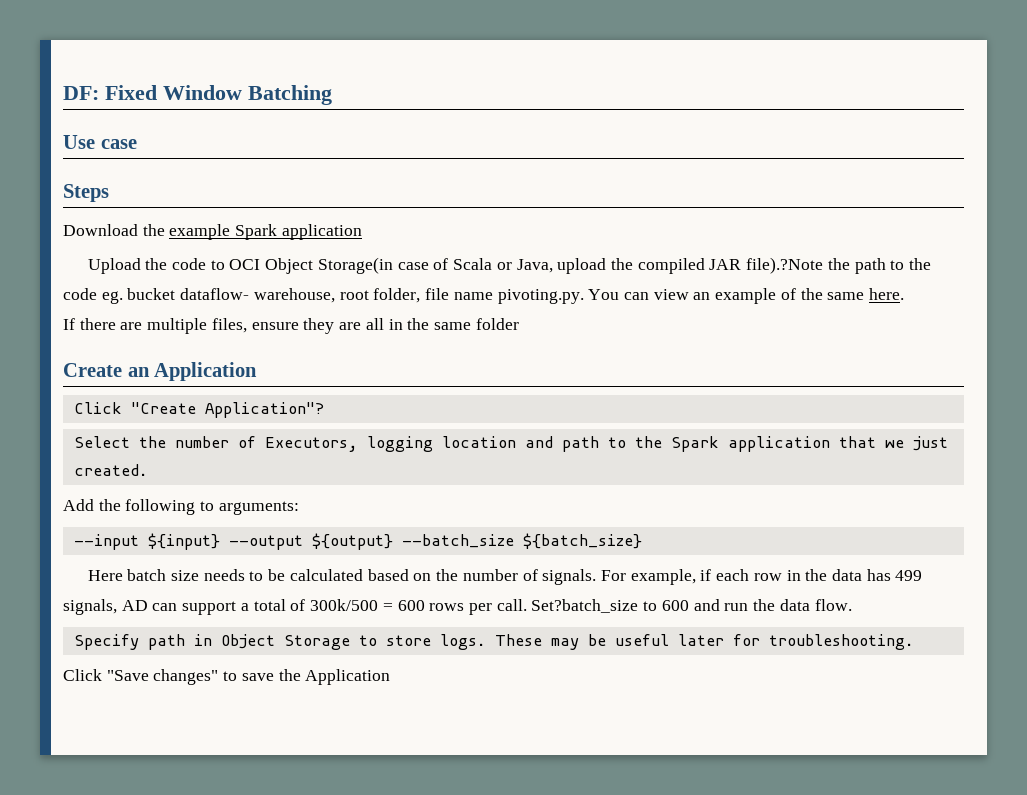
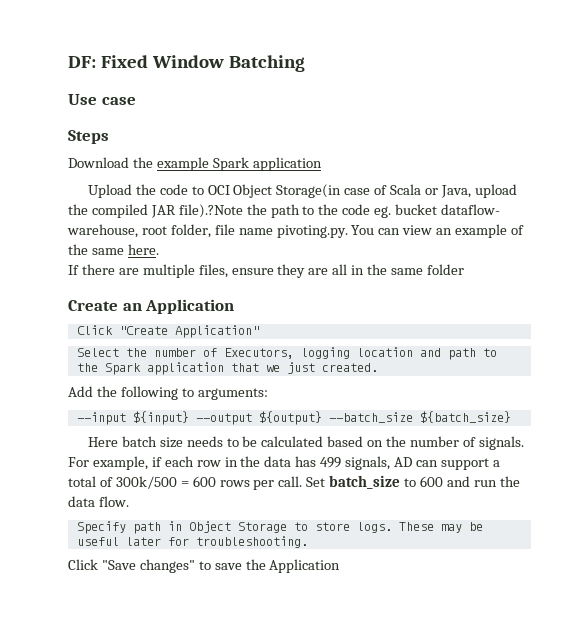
[204,402,324,418] Application"? -> [174,325,259,338] Application"
[531,599,639,613] Set?batch_size -> [306,475,401,489] Set batch_size

